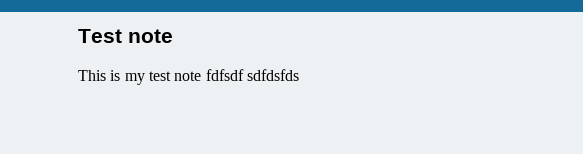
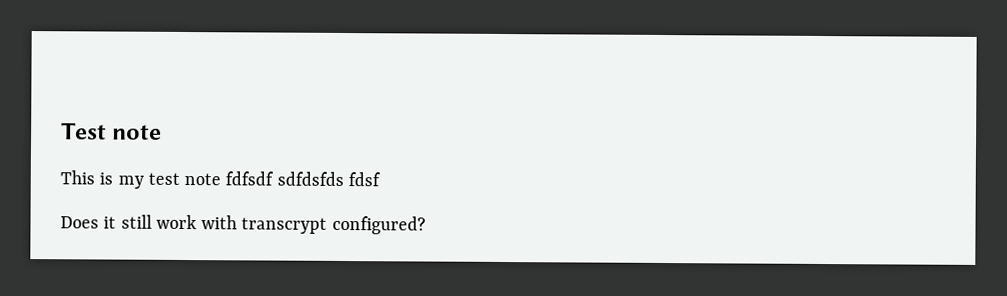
(299, 75) none -> [347,172,381,187] [60,214,426,235] fdsf // Does it still work with transcrypt configured?

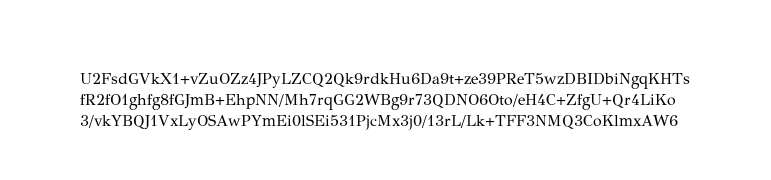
[61,122,163,140] [60,170,381,189] [60,214,426,235] Test note // This is my test note fdfsdf sdfdsfds fdsf // Does it still work with transcrypt configured? -> [80,72,690,89] [80,93,676,110] [80,114,678,130] U2FsdGVkX1+vZuOZz4JPyLZCQ2Qk9rdkHu6Da9t+ze39PReT5wzDBIDbiNgqKHTs fR2fO1ghfg8fGJmB+EhpNN/Mh7rqGG2WBg9r73QDNO6Oto/eH4C+ZfgU+Qr4LiKo 3/vkYBQJ1VxLyOSAwPYmEi0lSEi531PjcMx3j0/13rL/Lk+TFF3NMQ3CoKlmxAW6

